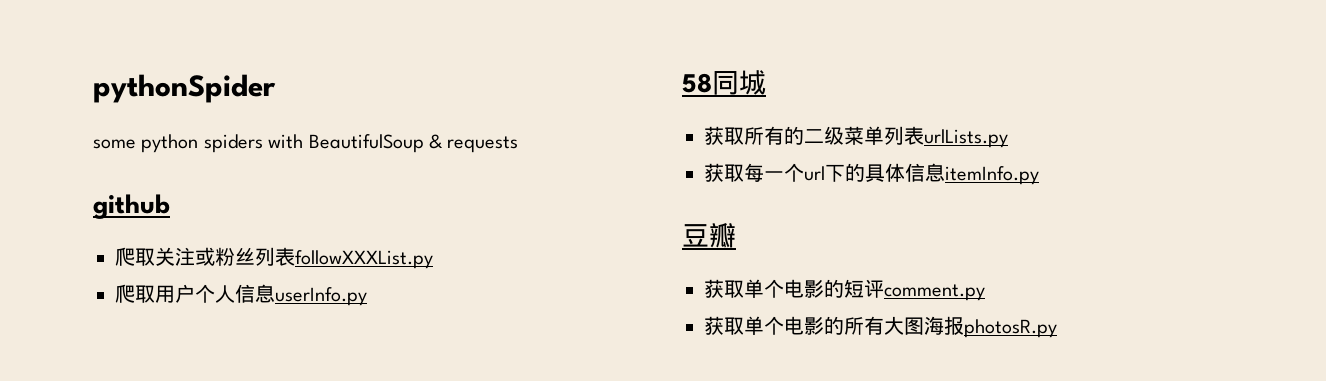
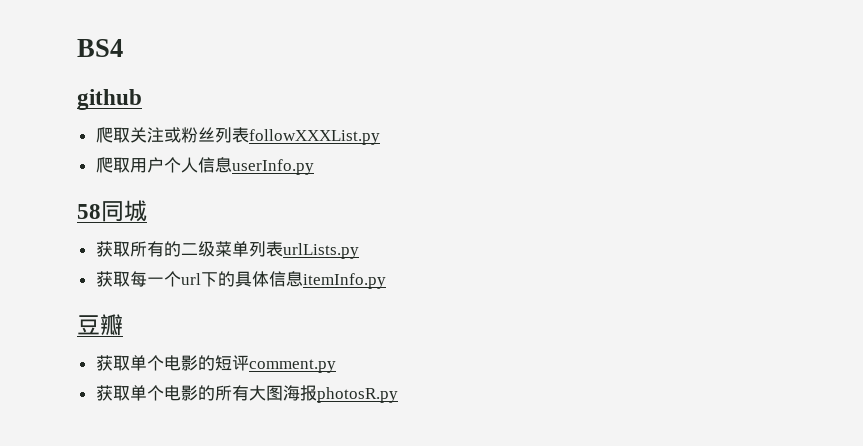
[93,74,276,103] [93,134,519,153] pythonSpider // some python spiders with BeautifulSoup & requests -> [77,39,123,57] BS4

